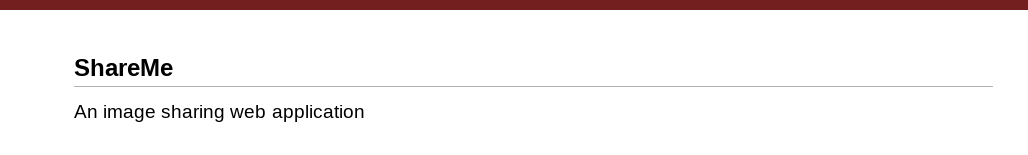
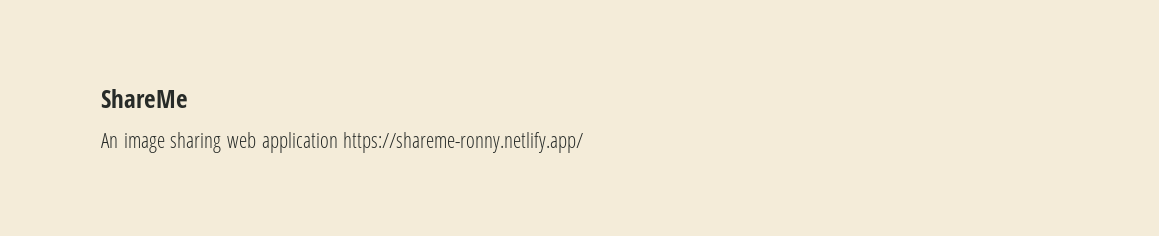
(365, 113) none -> [343,132,584,153] https://shareme-ronny.netlify.app/

